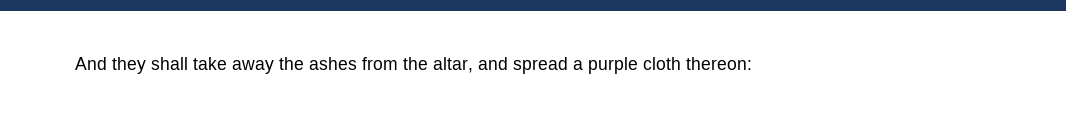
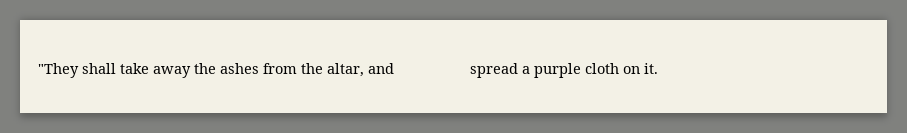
[75,57,147,74] And they -> [38,63,79,78] "They
[686,57,753,70] thereon: -> [623,63,658,74] on it.

